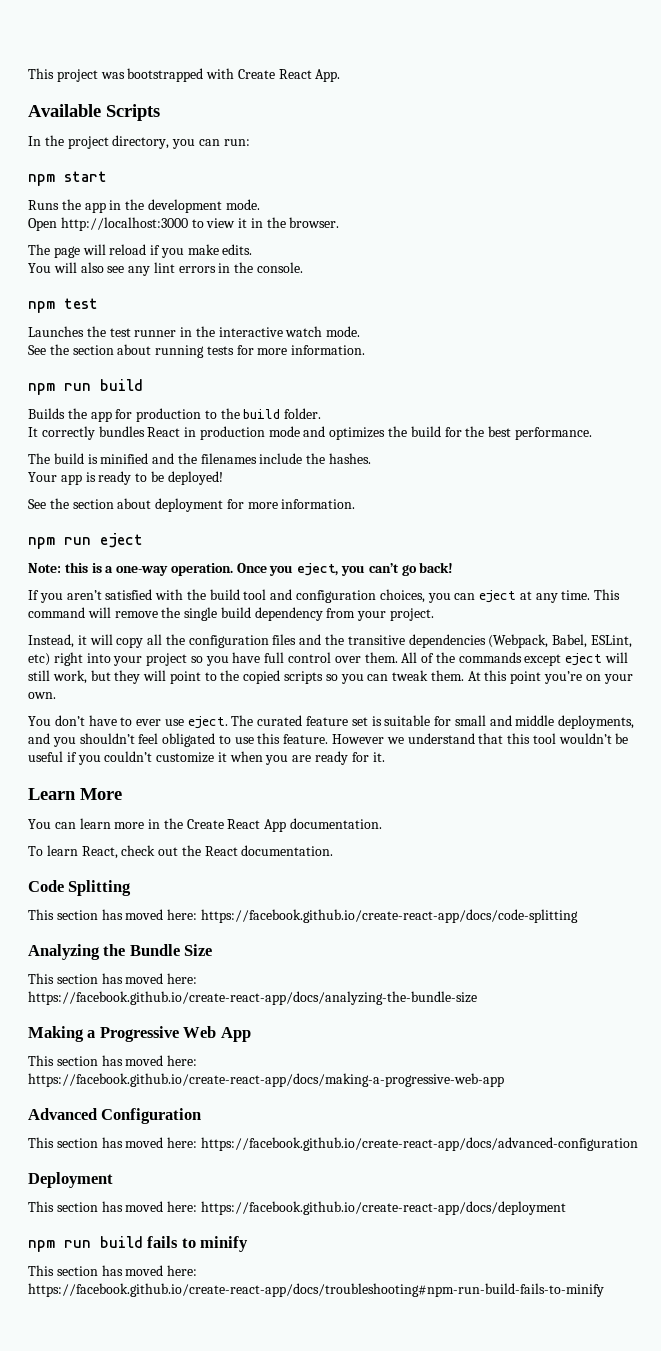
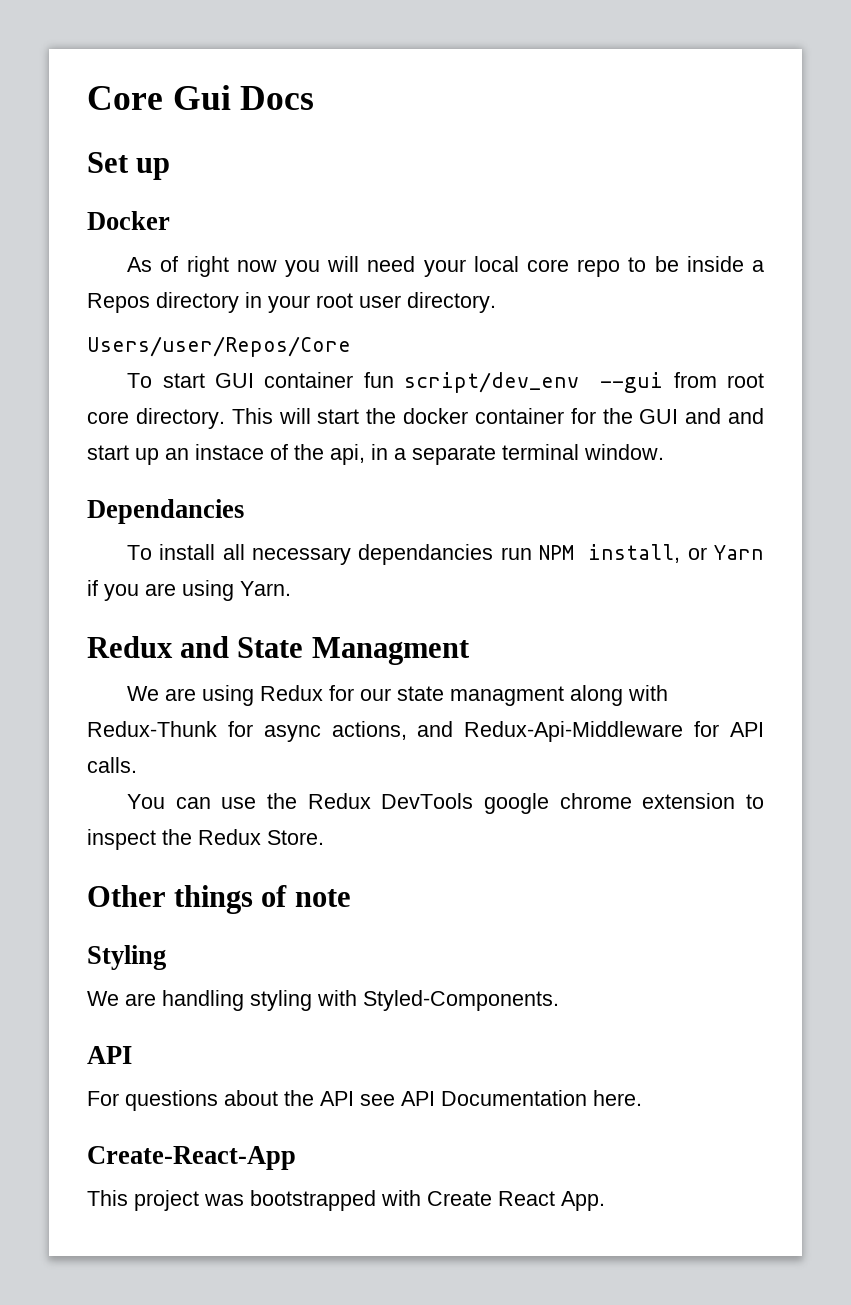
(28, 73) none -> [87,85,315,110] [87,152,171,180] [87,211,170,230] [127,256,764,277] [87,292,496,313] [87,336,351,357] [127,372,765,393] [87,408,765,429] [87,444,664,465] [87,499,244,524] [127,544,764,565] [87,580,291,601] [87,636,470,665] [127,685,669,706] [87,721,764,742] [87,757,137,773] [127,793,764,814] [87,829,324,850] [87,885,351,914] [87,945,166,970] [87,990,559,1011] [87,1046,132,1064] [87,1090,642,1111] [87,1146,296,1170] Core Gui Docs // Set up // Docker // As of right now you will need your local core repo to be inside a Repos directory in your root user directory. // Users/user/Repos/Core // To start GUI container fun script/dev_env --gui from root core directory. This will start the docker container for the GUI and and start up an instace of the api, in a separate terminal window. // Dependancies // To install all necessary dependancies run NPM install, or Yarn if you are using Yarn. // Redux and State Managment // We are using Redux for our state managment along with Redux-Thunk for async actions, and Redux-Api-Middleware for API calls. // You can use the Redux DevTools google chrome extension to inspect the Redux Store. // Other things of note // Styling // We are handling styling with Styled-Components. // API // For questions about the API see API Documentation here. // Create-React-App //
[28,104,160,121] [28,135,250,149] [28,171,107,186] [28,199,260,213] [28,217,340,231] [28,244,253,258] [28,262,304,276] [28,298,98,313] [28,326,361,337] [28,344,366,358] [28,379,143,395] [28,408,322,422] [28,426,592,440] [28,453,372,464] [28,471,223,485] [28,498,356,512] [28,533,143,549] [28,562,454,576] [28,589,621,603] [28,607,435,621] [28,634,632,648] [28,652,629,666] [28,670,633,684] [28,692,56,699] [28,715,635,729] [28,733,629,747] [28,751,385,765] [28,788,122,800] [28,818,383,832] [28,845,334,859] [28,880,132,896] [28,909,578,923] [28,944,213,960] [28,973,198,984] [28,991,477,1005] [28,1026,251,1042] [28,1055,198,1066] [28,1073,504,1087] [28,1108,202,1124] [28,1137,638,1151] [28,1172,113,1188] [28,1201,566,1215] [28,1236,249,1252] [28,1265,198,1276] [28,1283,604,1297] // Available Scripts // In the project directory, you can run: // npm start // Runs the app in the development mode. // Open http://localhost:3000 to view it in the browser. // The page will reload if you make edits. // You will also see any lint errors in the console. // npm test // Launches the test runner in the interactive watch mode. // See the section about running tests for more information. // npm run build // Builds the app for production to the build folder. // It correctly bundles React in production mode and optimizes the build for the best performance. // The build is minified and the filenames include the hashes. // Your app is ready to be deployed! // See the section about deployment for more information. // npm run eject // Note: this is a one-way operation. Once you eject, you can’t go back! // If you aren’t satisfied with the build tool and configuration choices, you can eject at any time. This command will remove the single build dependency from your project. // Instead, it will copy all the configuration files and the transitive dependencies (Webpack, Babel, ESLint, etc) right into your project so you have full control over them. All of the commands except eject will still work, but they will point to the copied scripts so you can tweak them. At this point you’re on your own. // You don’t have to ever use eject. The curated feature set is suitable for small and middle deployments, and you shouldn’t feel obligated to use this feature. However we understand that this tool wouldn’t be useful if you couldn’t customize it when you are ready for it. // Learn More // You can learn more in the Create React App documentation. // To learn React, check out the React documentation. // Code Splitting // This section has moved here: https://facebook.github.io/create-react-app/docs/code-splitting // Analyzing the Bundle Size // This section has moved here: https://facebook.github.io/create-react-app/docs/analyzing-the-bundle-size // Making a Progressive Web App // This section has moved here: https://facebook.github.io/create-react-app/docs/making-a-progressive-web-app // Advanced Configuration // This section has moved here: https://facebook.github.io/create-react-app/docs/advanced-configuration // Deployment // This section has moved here: https://facebook.github.io/create-react-app/docs/deployment // npm run build fails to minify // This section has moved here: https://facebook.github.io/create-react-app/docs/troubleshooting#npm-run-build-fails-to-minify -> (605, 1201) none

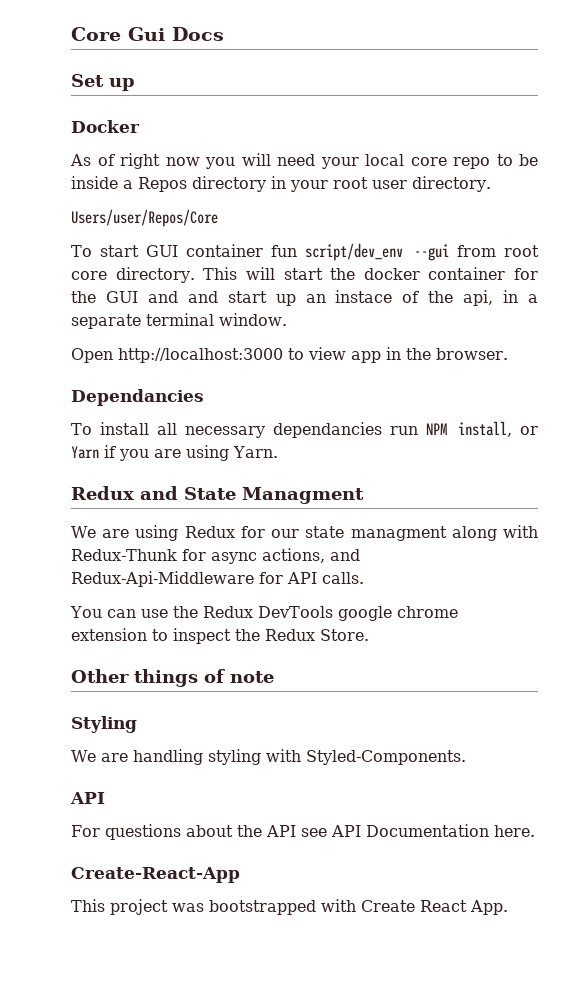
(664, 452) none -> [71,347,508,363] // Open http://localhost:3000 to view app in the browser.

